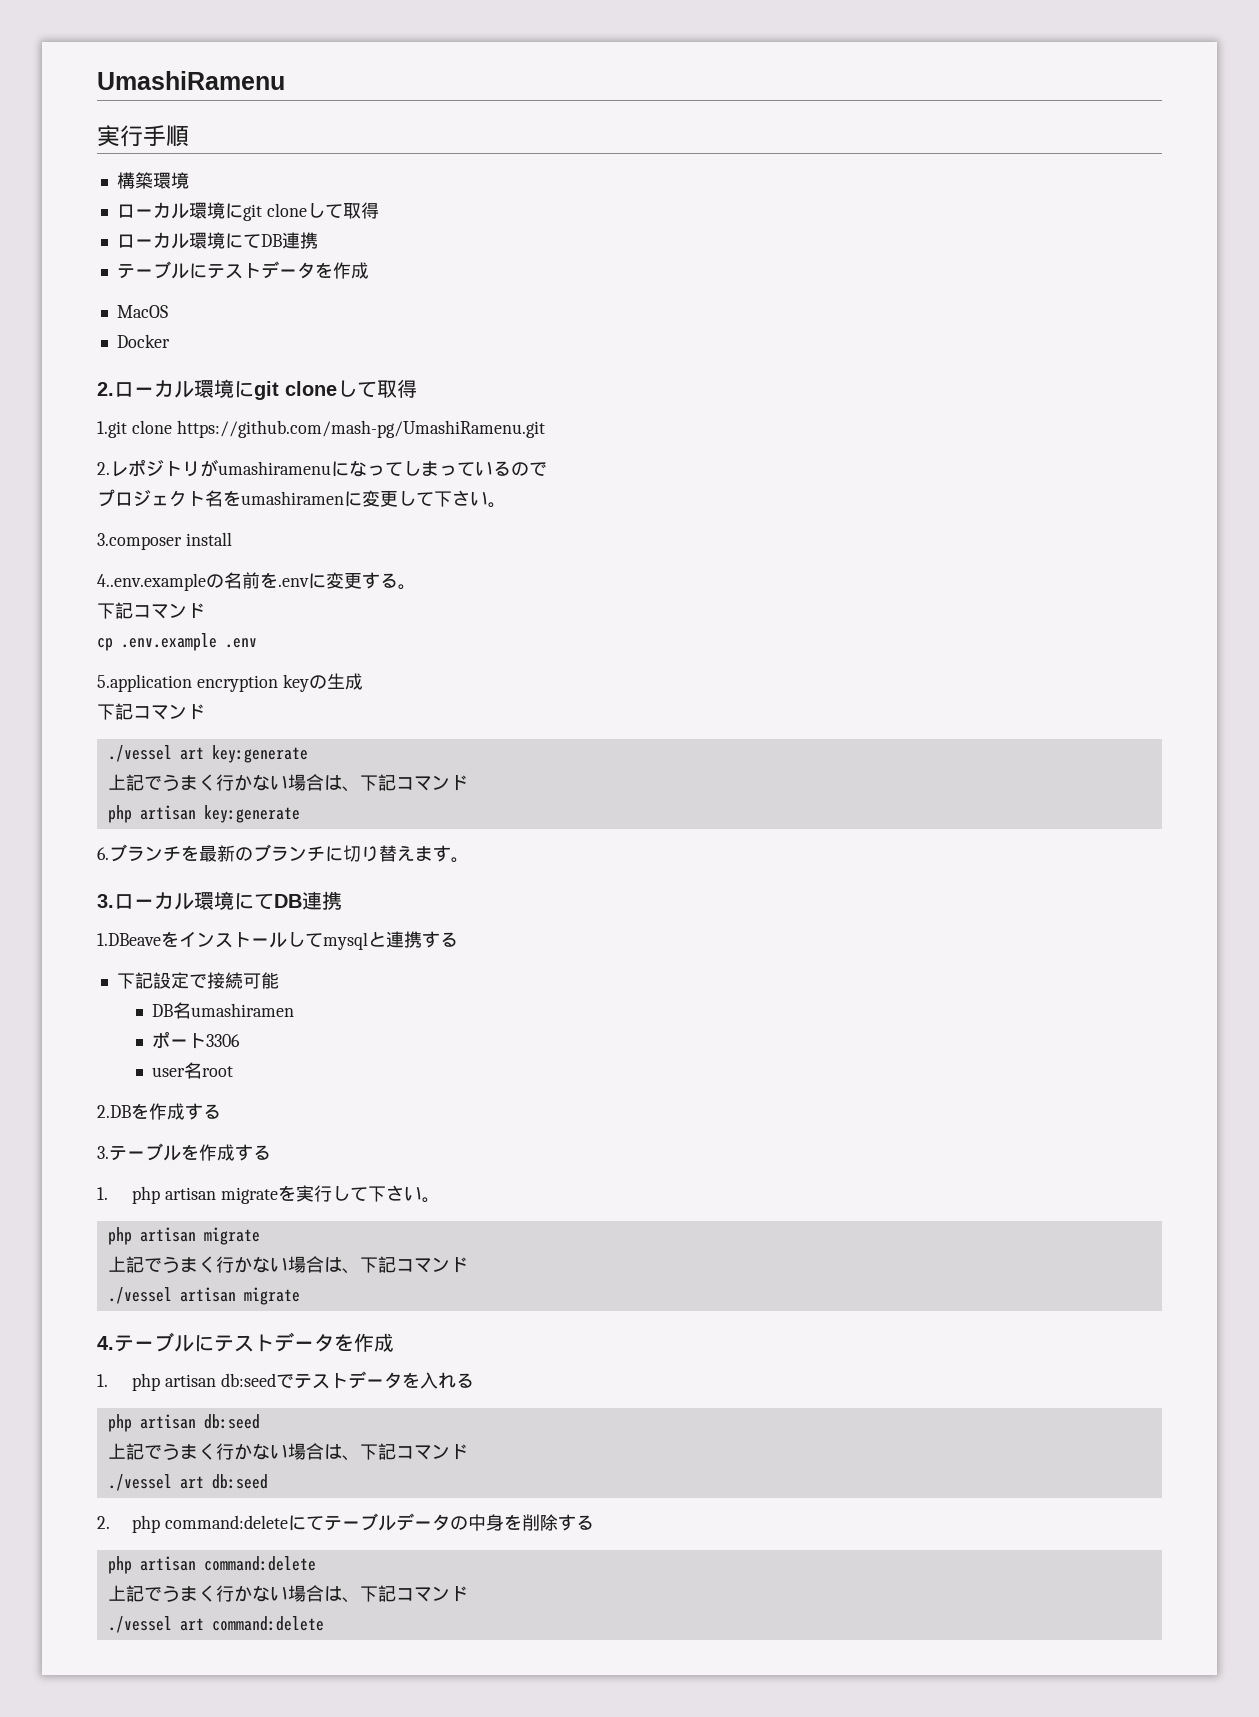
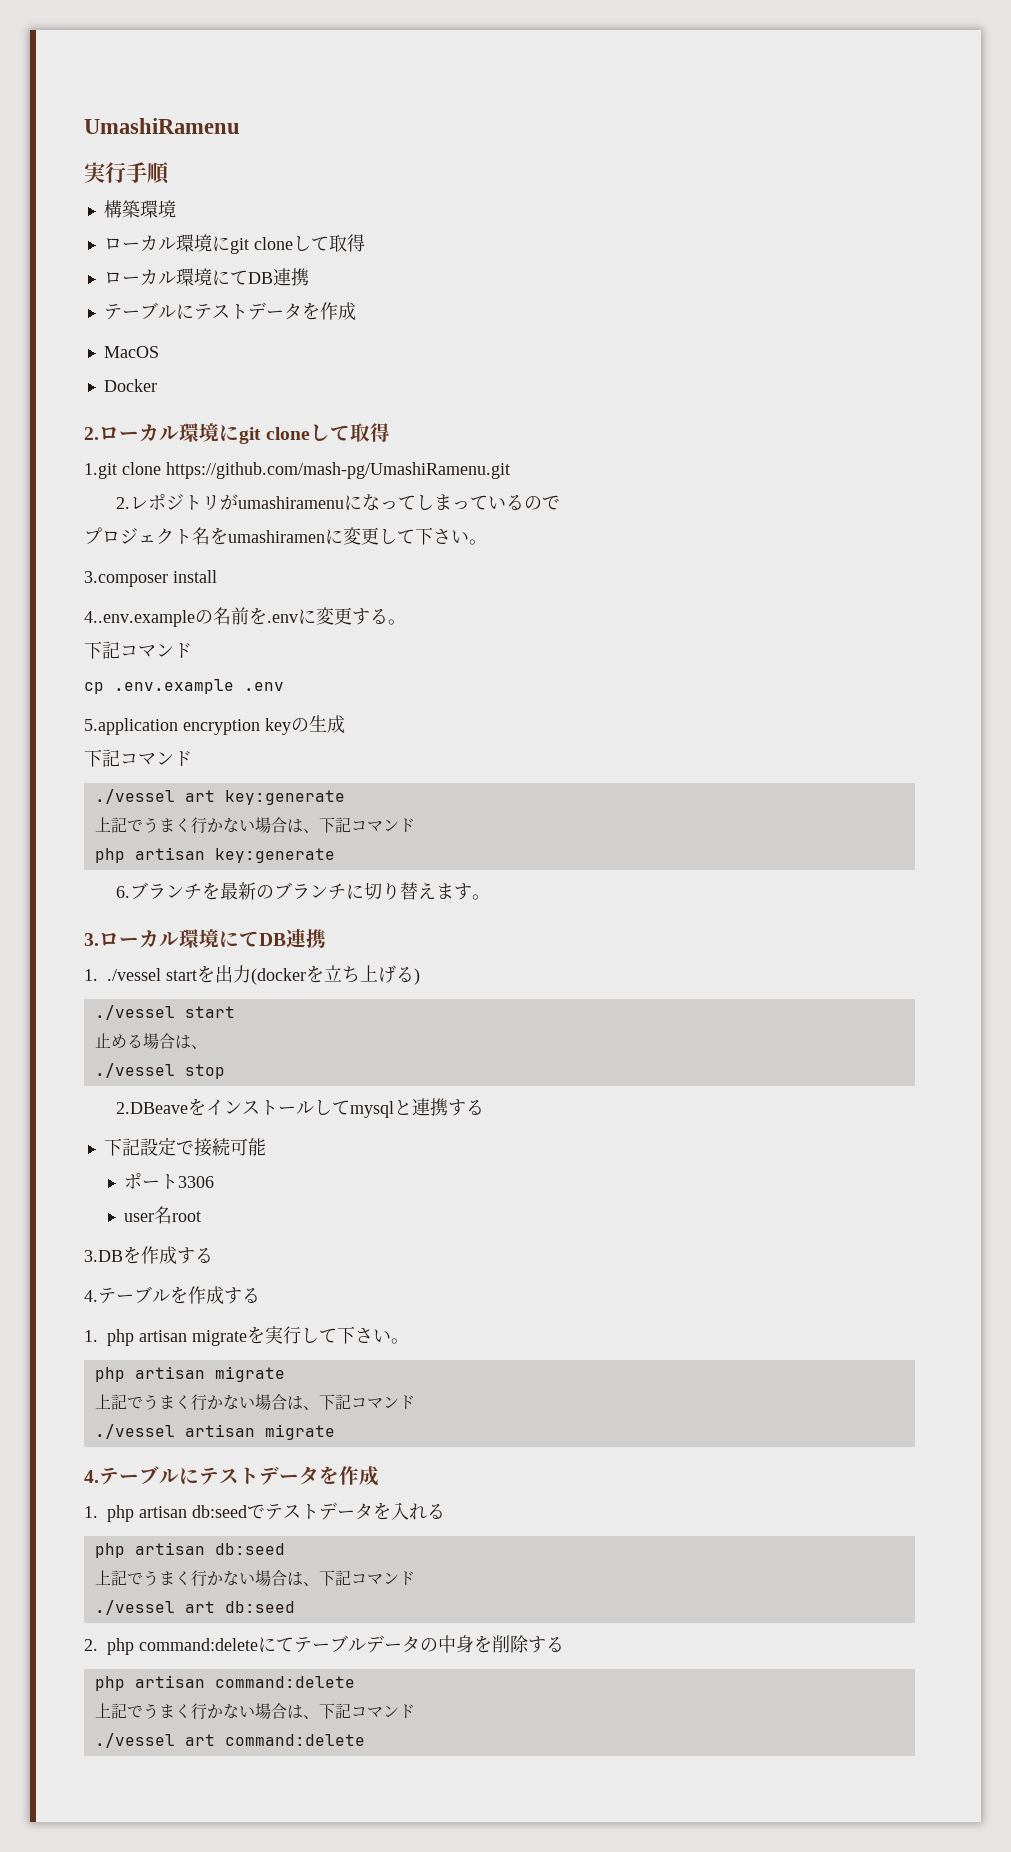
[97,933,161,946] 1.DBeave -> [84,965,420,985] [94,1005,235,1020] [94,1033,207,1049] [94,1063,225,1079] [115,1102,188,1114] 1. ./vessel startを出力(dockerを立ち上げる) // ./vessel start // 止める場合は、 // ./vessel stop // 2.DBeave
[152,1002,295,1019] // DB名umashiramen -> (266, 1147) none
[97,1103,221,1120] [97,1146,109,1159] 2.DBを作成する // 3. -> [84,1246,213,1264] [84,1290,98,1302] 3.DBを作成する // 4.

